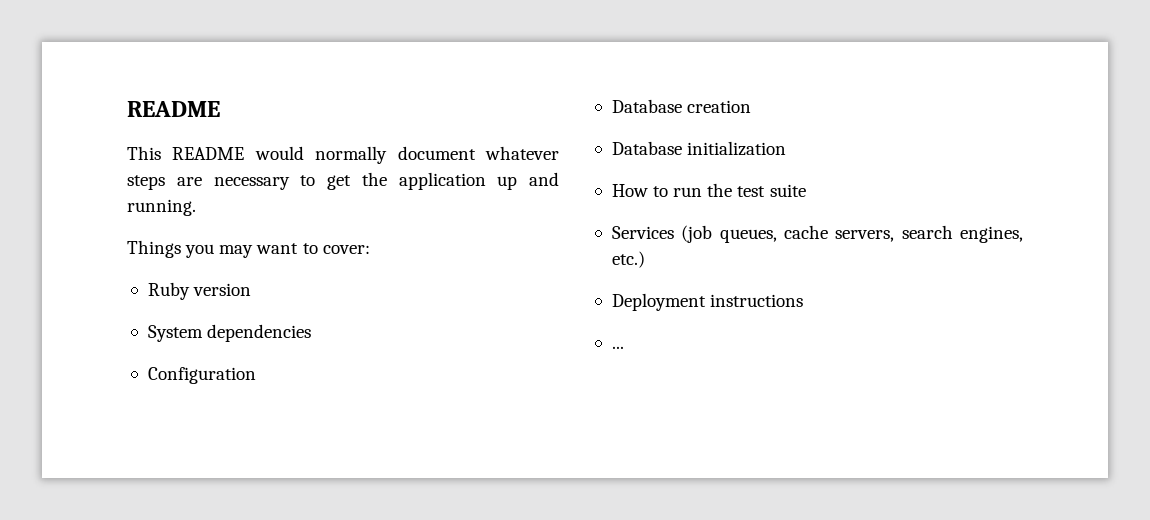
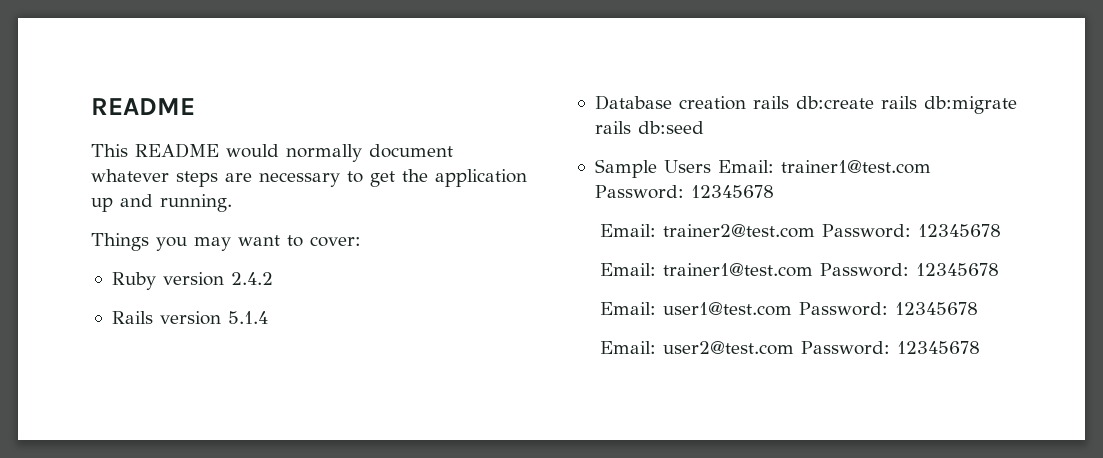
[147,324,312,342] [147,367,256,384] [611,99,752,113] [611,141,787,156] [611,183,806,197] [611,225,1024,243] [611,251,645,268] [611,293,804,311] [611,346,624,349] // System dependencies // Configuration // Database creation // Database initialization // How to run the test suite // Services (job queues, cache servers, search engines, etc.) // Deployment instructions // ... -> [230,272,273,285] [111,311,268,325] [594,95,1017,114] [594,121,704,134] [594,159,931,178] [594,185,774,199] [599,224,1001,238] [599,263,999,277] [599,302,978,316] [599,341,980,355] 2.4.2 // Rails version 5.1.4 // Database creation rails db:create rails db:migrate rails db:seed // Sample Users Email: trainer1@test.com Password: 12345678 // Email: trainer2@test.com Password: 12345678 // Email: trainer1@test.com Password: 12345678 // Email: user1@test.com Password: 12345678 // Email: user2@test.com Password: 12345678

